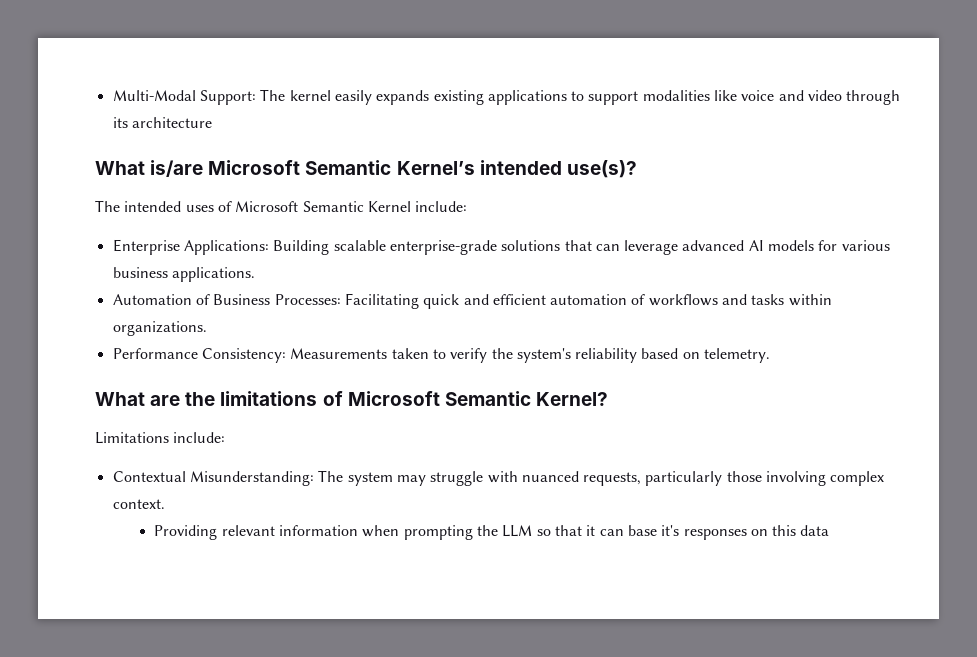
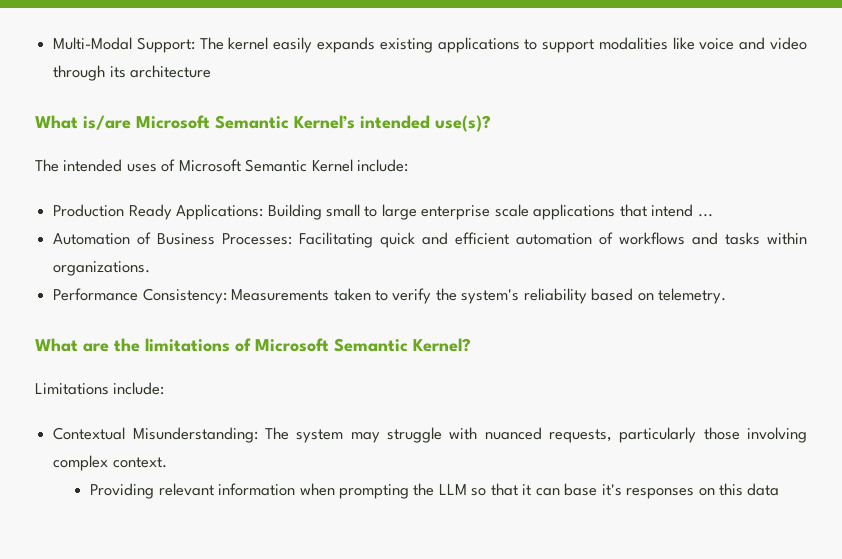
[112,239,890,255] [112,267,255,282] Enterprise Applications: Building scalable enterprise-grade solutions that can leverage advanced AI models for various business applications. -> [53,204,713,220] Production Ready Applications: Building small to large enterprise scale applications that intend ...

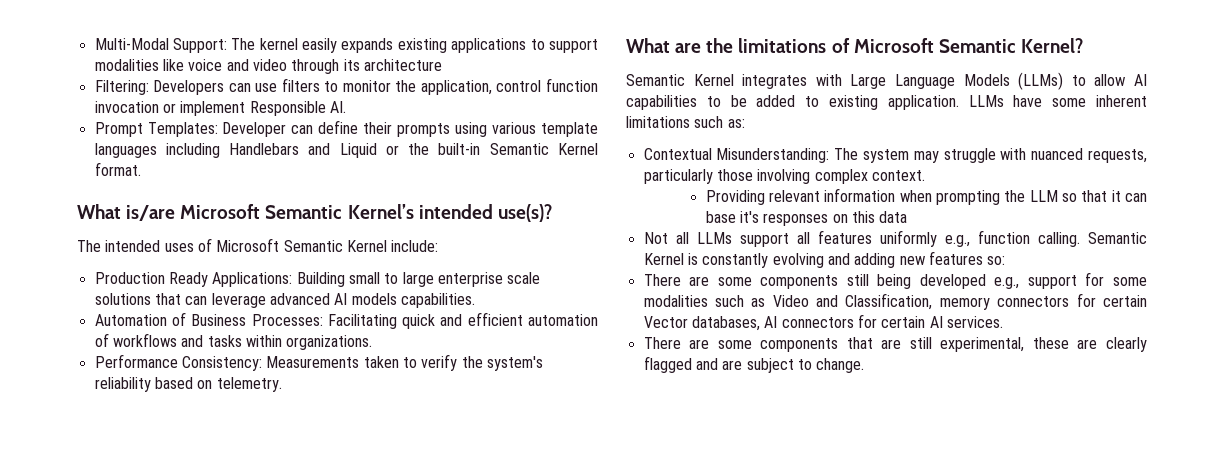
(212, 71) none -> [94,78,598,95] [94,101,346,116] [94,120,598,137] [94,143,598,158] [94,162,141,176] // Filtering: Developers can use filters to monitor the application, control function invocation or implement Responsible AI. // Prompt Templates: Developer can define their prompts using various template languages including Handlebars and Liquid or the built-in Semantic Kernel format.
[533,204,713,220] applications that intend ... -> [94,293,475,308] solutions that can leverage advanced AI models capabilities.
[35,382,165,395] Limitations include: -> [626,72,1147,90] [626,95,1147,110] [626,116,745,128] Semantic Kernel integrates with Large Language Models (LLMs) to allow AI capabilities to be added to existing application. LLMs have some inherent limitations such as:
(780, 489) none -> [643,230,1147,247] [643,251,1006,268] [643,272,1147,289] [643,293,1147,310] [643,314,1003,331] [643,337,1147,352] [643,356,865,373] // Not all LLMs support all features uniformly e.g., function calling. Semantic Kernel is constantly evolving and adding new features so: // There are some components still being developed e.g., support for some modalities such as Video and Classification, memory connectors for certain Vector databases, AI connectors for certain AI services. // There are some components that are still experimental, these are clearly flagged and are subject to change.

